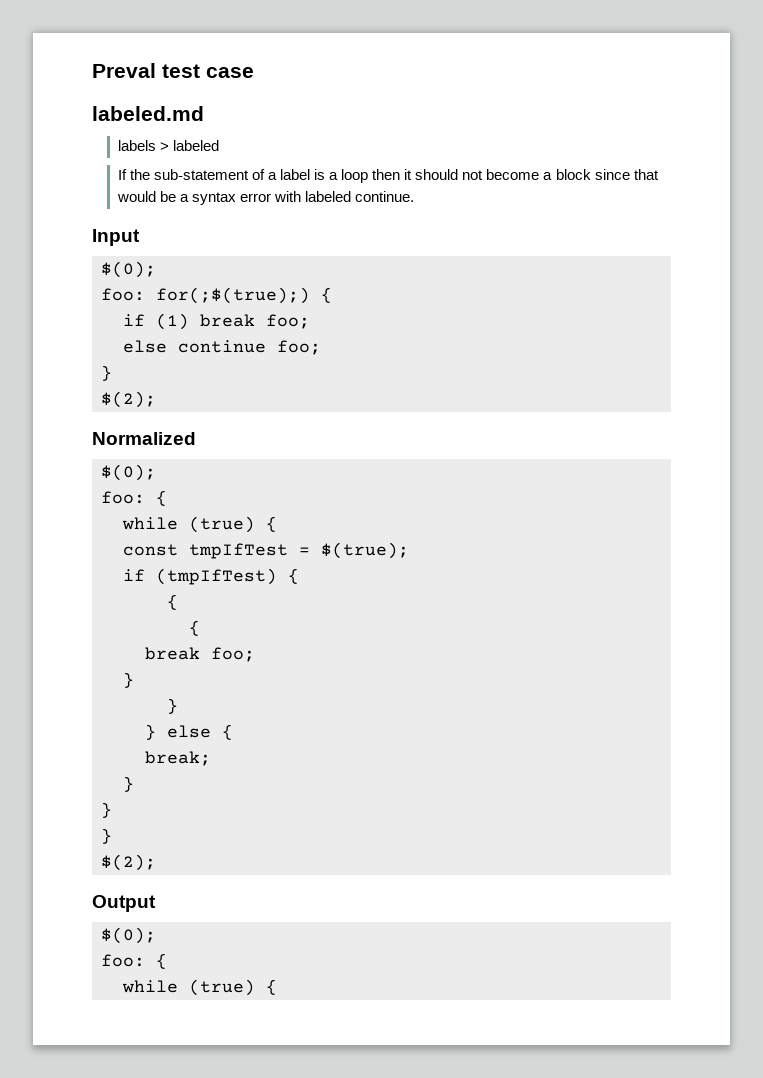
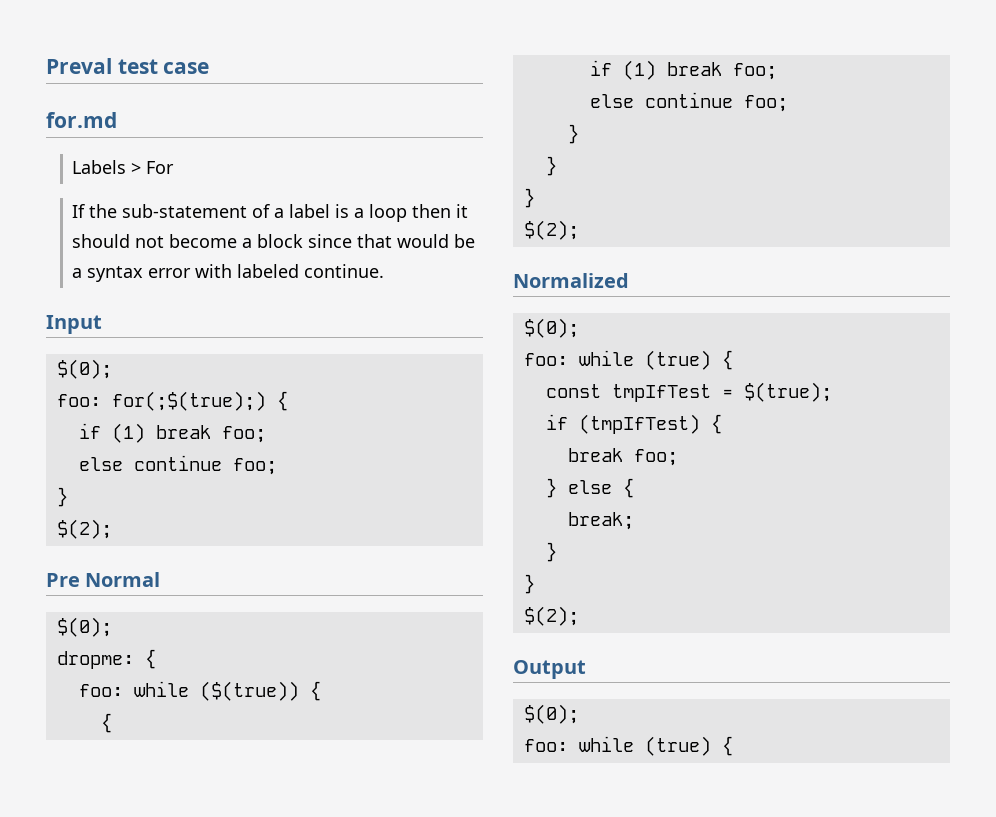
[92,106,204,121] [117,140,219,151] labeled.md // labels > labeled -> [46,112,117,128] [72,160,175,174] for.md // Labels > For
(156, 399) none -> [46,572,161,587] [56,617,112,637] [56,649,156,669] [78,681,321,701] [100,713,112,733] [589,60,777,80] [589,92,788,112] [567,124,579,144] [545,156,557,176] [523,188,535,208] [523,220,579,240] // Pre Normal // $(0); // dropme: { // foo: while ($(true)) { // { // if (1) break foo; // else continue foo; // } // } // } // $(2);
[156,490,167,506] { // -> (568, 359) none
[167,594,178,610] [189,620,200,636] // { // { -> (722, 424) none
[167,698,178,714] [145,724,156,740] // } // } -> (557, 488) none
[101,828,112,844] // } -> (535, 584) none
[156,953,167,969] { // -> (568, 745) none

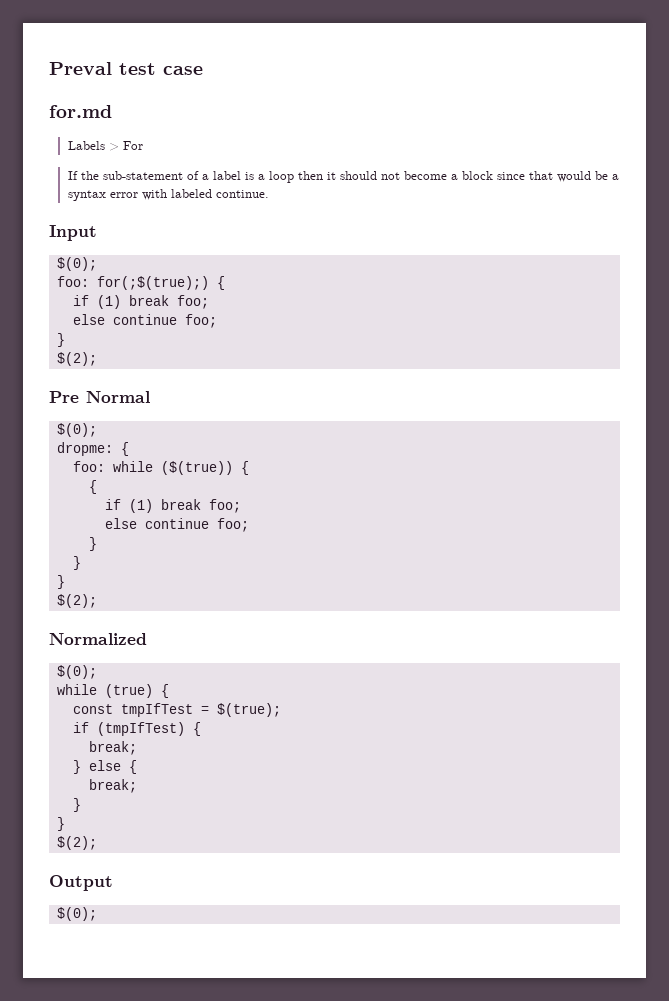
[523,353,568,366] foo: -> (97, 672) none
[567,448,678,466] break foo; -> [88,741,137,755] break;
[523,736,733,756] // foo: while (true) { -> (97, 914) none

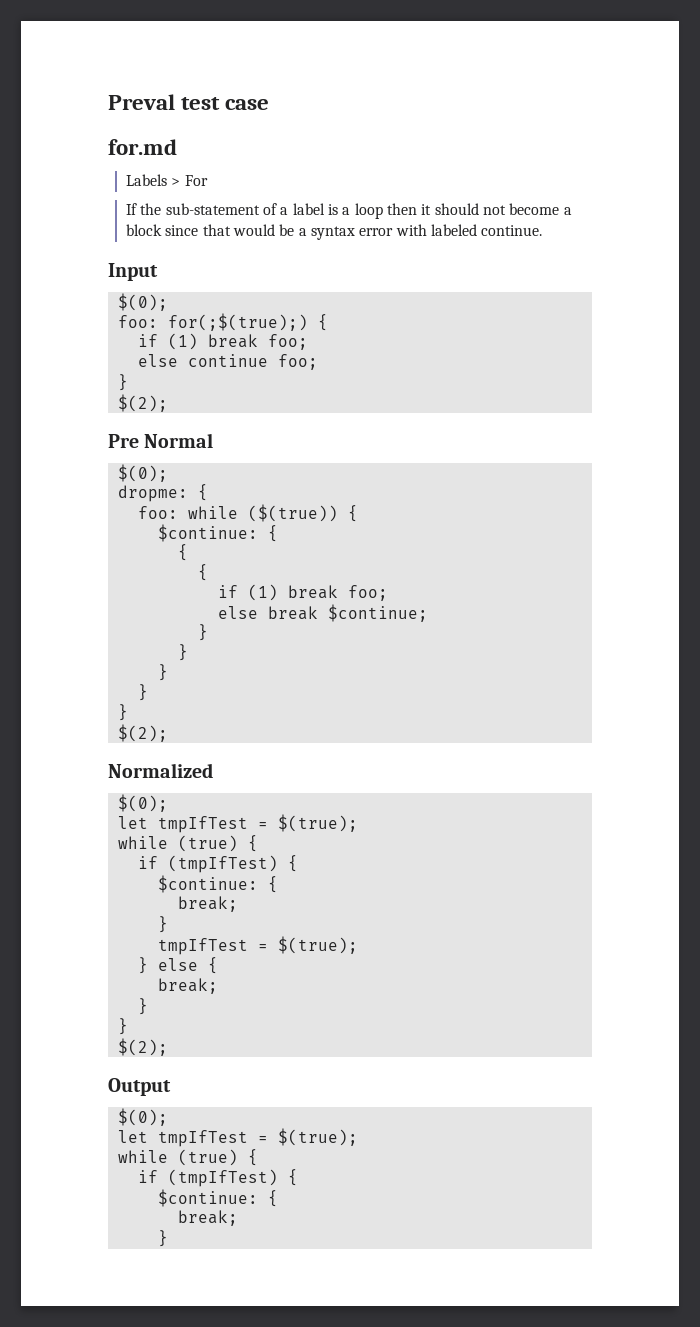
[88,480,97,494] [104,499,241,513] [104,518,249,532] // { // if (1) break foo; // else continue foo; -> [157,524,278,542] [177,544,188,561] [197,564,208,581] [217,584,388,601] [217,604,428,622] [197,624,208,641] [177,644,188,661] // $continue: { // { // { // if (1) break foo; // else break $continue; // } // }
[56,684,169,698] [72,703,281,717] [72,722,201,736] [88,741,137,755] [72,760,81,774] // while (true) { // const tmpIfTest = $(true); // if (tmpIfTest) { // break; // } -> [117,814,358,833] [117,835,258,852] [137,855,298,873] [157,875,278,893] [177,896,238,912] [157,916,168,933] [157,936,358,955] [137,957,148,974] // let tmpIfTest = $(true); // while (true) { // if (tmpIfTest) { // $continue: { // break; // } // tmpIfTest = $(true); // }
(97, 914) none -> [117,1128,358,1147] [117,1149,258,1166] [137,1169,298,1187] [157,1189,278,1207] [177,1210,238,1226] [157,1230,168,1247] // let tmpIfTest = $(true); // while (true) { // if (tmpIfTest) { // $continue: { // break; // }

